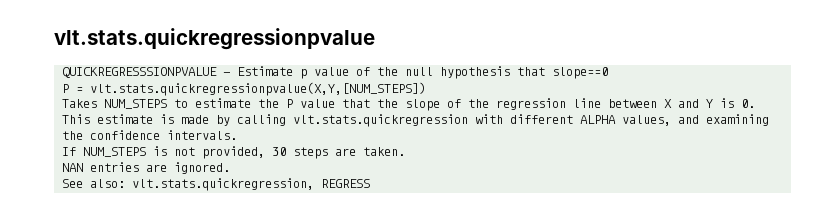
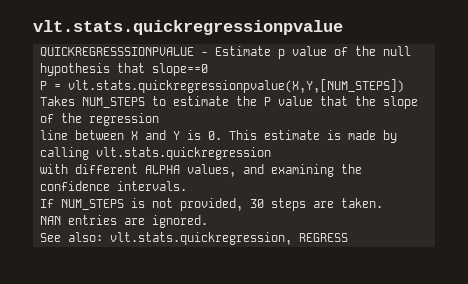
(566, 104) none -> (160, 119) //
(468, 120) none -> (272, 153) //

